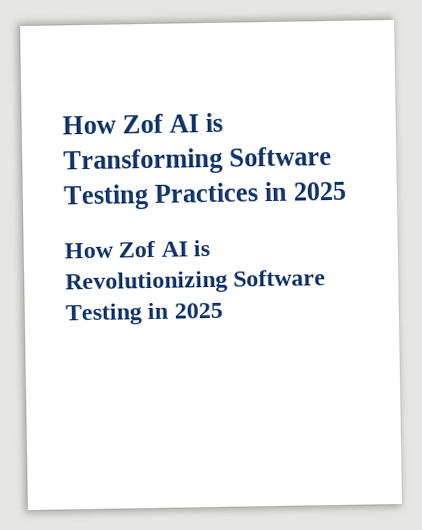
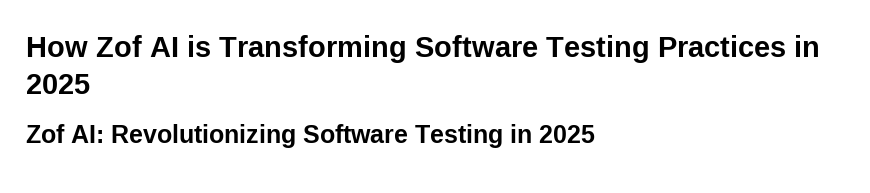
[64,240,211,259] How Zof AI is -> [26,124,104,143] Zof AI:

